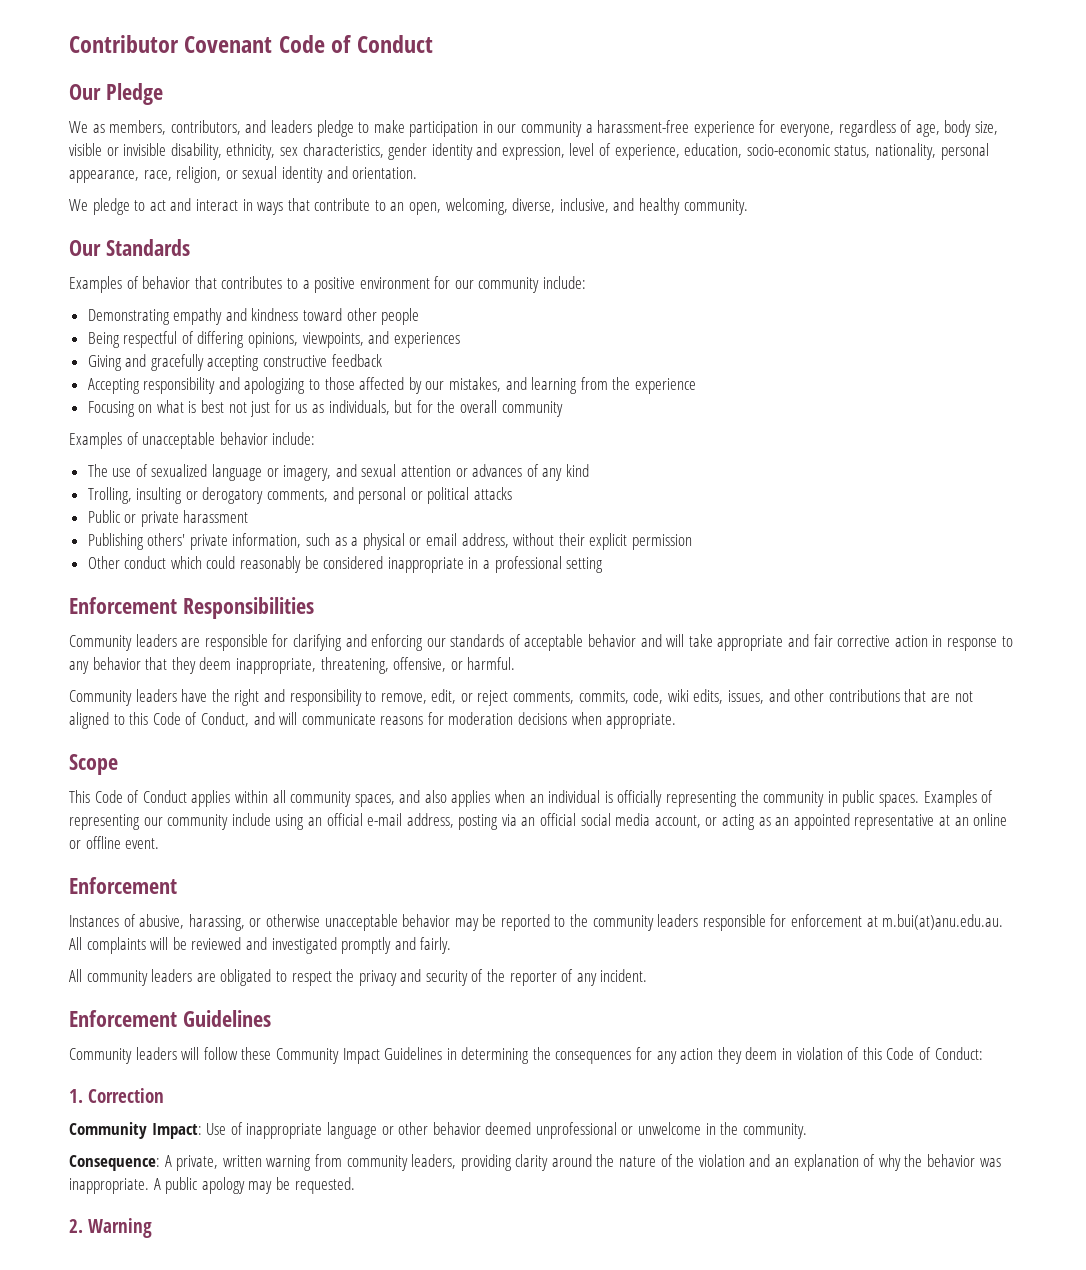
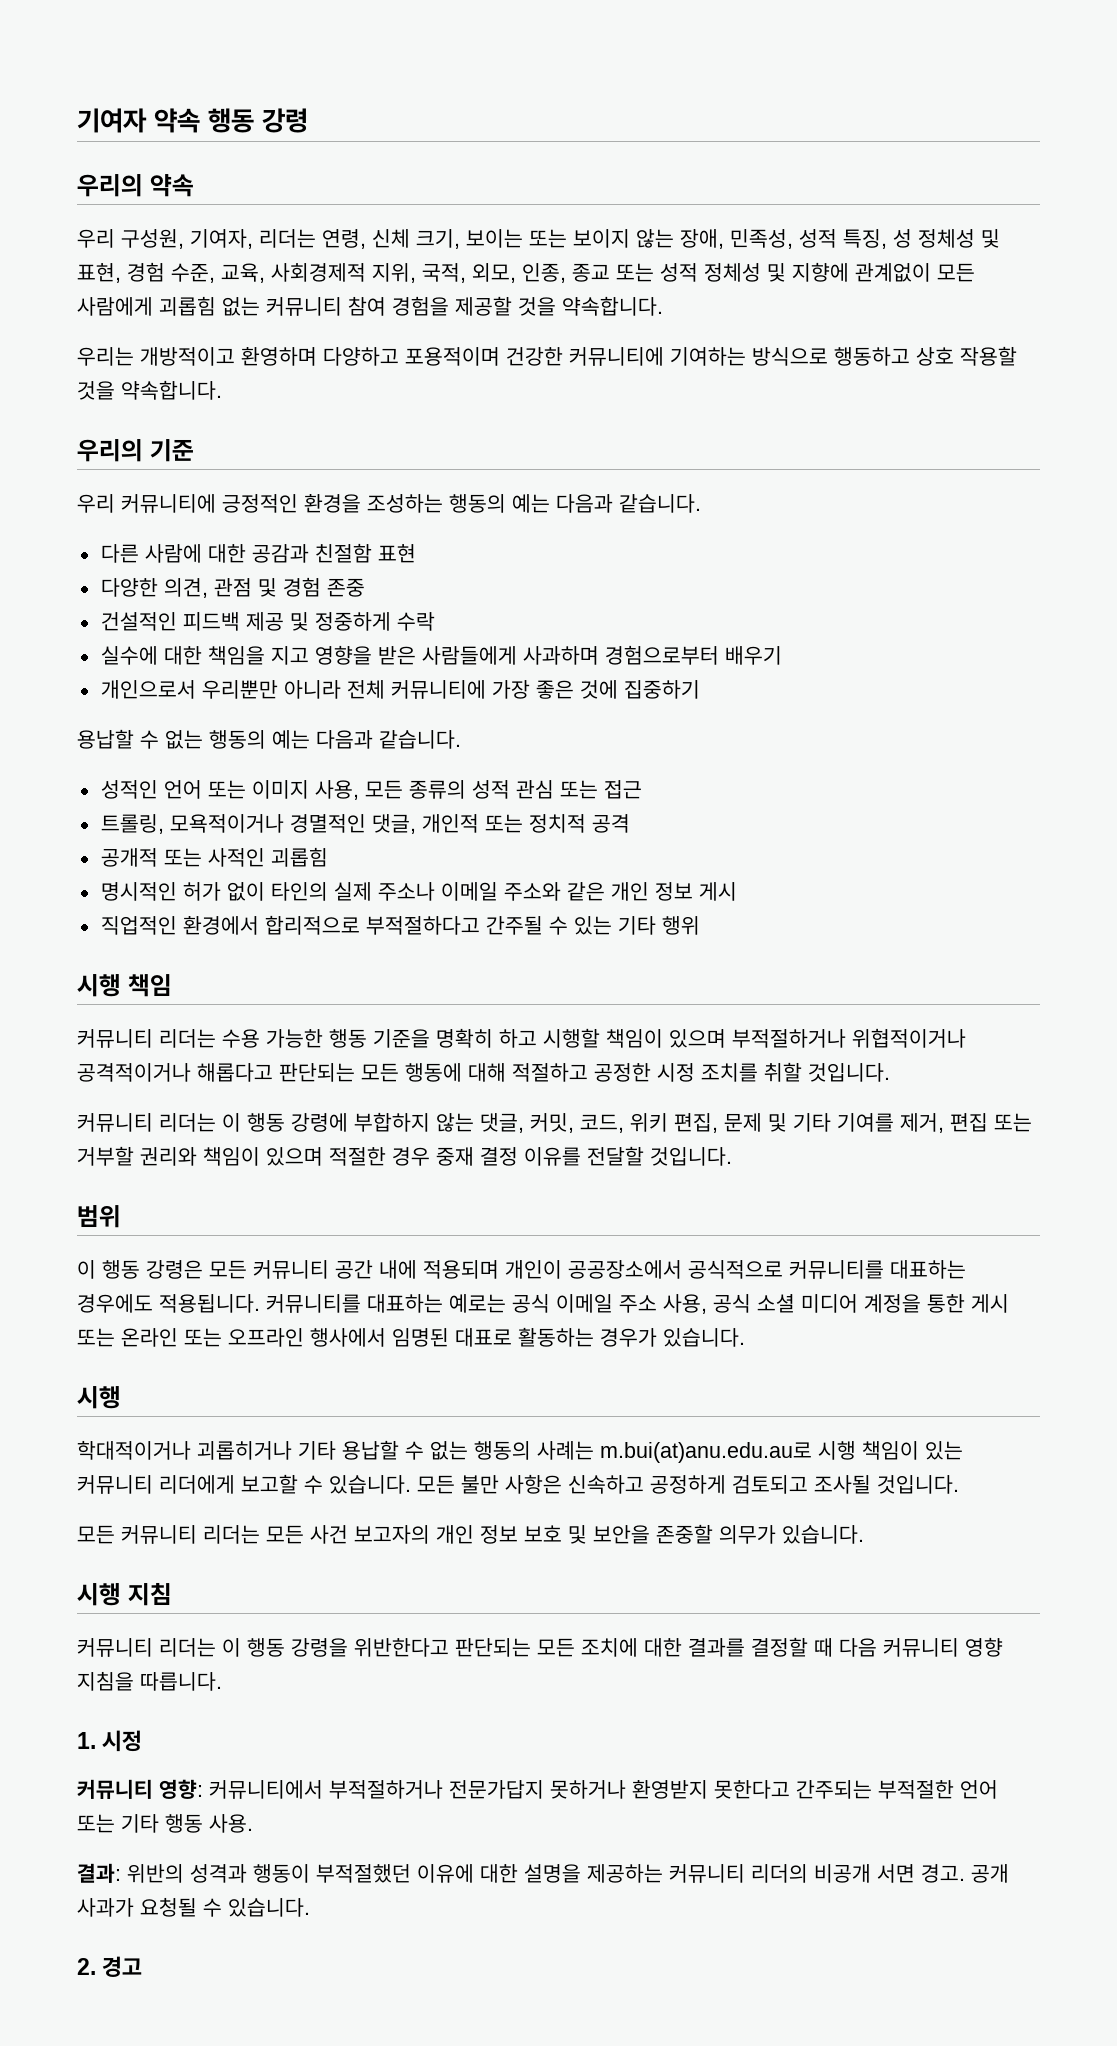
[69,35,433,53] [69,83,163,105] [69,120,998,137] [69,143,989,160] [69,166,418,183] [69,198,748,215] [69,239,190,256] [69,276,587,293] [87,308,420,325] [87,331,460,348] [87,354,382,371] [87,377,696,394] [87,400,563,417] [69,432,316,449] [87,464,589,481] [87,487,512,504] [87,510,249,527] [87,533,692,550] [87,556,604,573] [69,597,314,619] [69,634,1013,651] [69,657,516,674] [69,689,973,706] [69,712,677,729] [69,754,118,775] [69,790,994,807] [69,813,1008,830] [69,836,160,849] [69,877,177,894] [69,914,1004,931] [69,937,452,954] [69,969,648,986] [69,1010,271,1027] [69,1047,983,1064] [69,1088,165,1103] [69,1122,807,1139] [69,1154,1001,1171] [69,1177,355,1194] Contributor Covenant Code of Conduct // Our Pledge // We as members, contributors, and leaders pledge to make participation in our community a harassment-free experience for everyone, regardless of age, body size, visible or invisible disability, ethnicity, sex characteristics, gender identity and expression, level of experience, education, socio-economic status, nationality, personal appearance, race, religion, or sexual identity and orientation. // We pledge to act and interact in ways that contribute to an open, welcoming, diverse, inclusive, and healthy community. // Our Standards // Examples of behavior that contributes to a positive environment for our community include: // Demonstrating empathy and kindness toward other people // Being respectful of differing opinions, viewpoints, and experiences // Giving and gracefully accepting constructive feedback // Accepting responsibility and apologizing to those affected by our mistakes, and learning from the experience // Focusing on what is best not just for us as individuals, but for the overall community // Examples of unacceptable behavior include: // The use of sexualized language or imagery, and sexual attention or advances of any kind // Trolling, insulting or derogatory comments, and personal or political attacks // Public or private harassment // Publishing others' private information, such as a physical or email address, without their explicit permission // Other conduct which could reasonably be considered inappropriate in a professional setting // Enforcement Responsibilities // Community leaders are responsible for clarifying and enforcing our standards of acceptable behavior and will take appropriate and fair corrective action in response to any behavior that they deem inappropriate, threatening, offensive, or harmful. // Community leaders have the right and responsibility to remove, edit, or reject comments, commits, code, wiki edits, issues, and other contributions that are not aligned to this Code of Conduct, and will communicate reasons for moderation decisions when appropriate. // Scope // This Code of Conduct applies within all community spaces, and also applies when an individual is officially representing the community in public spaces. Examples of representing our community include using an official e-mail address, posting via an official social media account, or acting as an appointed representative at an online or offline event. // Enforcement // Instances of abusive, harassing, or otherwise unacceptable behavior may be reported to the community leaders responsible for enforcement at m.bui(at)anu.edu.au. All complaints will be reviewed and investigated promptly and fairly. // All community leaders are obligated to respect the privacy and security of the reporter of any incident. // Enforcement Guidelines // Community leaders will follow these Community Impact Guidelines in determining the consequences for any action they deem in violation of this Code of Conduct: // 1. Correction // Community Impact: Use of inappropriate language or other behavior deemed unprofessional or unwelcome in the community. // Consequence: A private, written warning from community leaders, providing clarity around the nature of the violation and an explanation of why the behavior was inappropriate. A public apology may be requested. -> [77,108,308,133] [77,174,194,197] [77,229,1000,249] [77,262,975,283] [77,296,663,316] [77,346,1017,366] [77,380,222,400] [77,439,194,462] [77,494,701,513] [100,543,416,563] [100,577,365,598] [100,612,435,631] [100,645,782,665] [100,680,700,699] [77,729,461,749] [100,780,642,800] [100,814,630,834] [100,847,328,867] [100,882,737,901] [100,915,700,935] [77,974,172,997] [77,1028,966,1048] [77,1062,890,1082] [77,1112,1032,1133] [77,1146,732,1166] [77,1205,121,1228] [77,1260,966,1279] [77,1294,1009,1314] [77,1327,745,1347] [77,1386,121,1409] [77,1440,963,1463] [77,1474,959,1494] [77,1524,864,1544] [77,1582,172,1606] [77,1637,1003,1657] [77,1671,222,1691] [77,1730,143,1752] [77,1779,998,1799] [77,1814,253,1833] [77,1863,1009,1883] [77,1897,310,1917] 기여자 약속 행동 강령 // 우리의 약속 // 우리 구성원, 기여자, 리더는 연령, 신체 크기, 보이는 또는 보이지 않는 장애, 민족성, 성적 특징, 성 정체성 및 표현, 경험 수준, 교육, 사회경제적 지위, 국적, 외모, 인종, 종교 또는 성적 정체성 및 지향에 관계없이 모든 사람에게 괴롭힘 없는 커뮤니티 참여 경험을 제공할 것을 약속합니다. // 우리는 개방적이고 환영하며 다양하고 포용적이며 건강한 커뮤니티에 기여하는 방식으로 행동하고 상호 작용할 것을 약속합니다. // 우리의 기준 // 우리 커뮤니티에 긍정적인 환경을 조성하는 행동의 예는 다음과 같습니다. // 다른 사람에 대한 공감과 친절함 표현 // 다양한 의견, 관점 및 경험 존중 // 건설적인 피드백 제공 및 정중하게 수락 // 실수에 대한 책임을 지고 영향을 받은 사람들에게 사과하며 경험으로부터 배우기 // 개인으로서 우리뿐만 아니라 전체 커뮤니티에 가장 좋은 것에 집중하기 // 용납할 수 없는 행동의 예는 다음과 같습니다. // 성적인 언어 또는 이미지 사용, 모든 종류의 성적 관심 또는 접근 // 트롤링, 모욕적이거나 경멸적인 댓글, 개인적 또는 정치적 공격 // 공개적 또는 사적인 괴롭힘 // 명시적인 허가 없이 타인의 실제 주소나 이메일 주소와 같은 개인 정보 게시 // 직업적인 환경에서 합리적으로 부적절하다고 간주될 수 있는 기타 행위 // 시행 책임 // 커뮤니티 리더는 수용 가능한 행동 기준을 명확히 하고 시행할 책임이 있으며 부적절하거나 위협적이거나 공격적이거나 해롭다고 판단되는 모든 행동에 대해 적절하고 공정한 시정 조치를 취할 것입니다. // 커뮤니티 리더는 이 행동 강령에 부합하지 않는 댓글, 커밋, 코드, 위키 편집, 문제 및 기타 기여를 제거, 편집 또는 거부할 권리와 책임이 있으며 적절한 경우 중재 결정 이유를 전달할 것입니다. // 범위 // 이 행동 강령은 모든 커뮤니티 공간 내에 적용되며 개인이 공공장소에서 공식적으로 커뮤니티를 대표하는 경우에도 적용됩니다. 커뮤니티를 대표하는 예로는 공식 이메일 주소 사용, 공식 소셜 미디어 계정을 통한 게시 또는 온라인 또는 오프라인 행사에서 임명된 대표로 활동하는 경우가 있습니다. // 시행 // 학대적이거나 괴롭히거나 기타 용납할 수 없는 행동의 사례는 m.bui(at)anu.edu.au로 시행 책임이 있는 커뮤니티 리더에게 보고할 수 있습니다. 모든 불만 사항은 신속하고 공정하게 검토되고 조사될 것입니다. // 모든 커뮤니티 리더는 모든 사건 보고자의 개인 정보 보호 및 보안을 존중할 의무가 있습니다. // 시행 지침 // 커뮤니티 리더는 이 행동 강령을 위반한다고 판단되는 모든 조치에 대한 결과를 결정할 때 다음 커뮤니티 영향 지침을 따릅니다. // 1. 시정 // 커뮤니티 영향: 커뮤니티에서 부적절하거나 전문가답지 못하거나 환영받지 못한다고 간주되는 부적절한 언어 또는 기타 행동 사용. // 결과: 위반의 성격과 행동이 부적절했던 이유에 대한 설명을 제공하는 커뮤니티 리더의 비공개 서면 경고. 공개 사과가 요청될 수 있습니다.
[88,1218,153,1238] Warning -> [102,1956,143,1977] 경고

